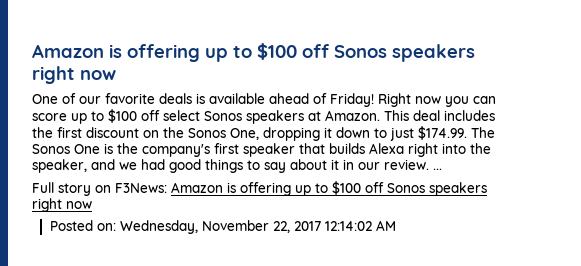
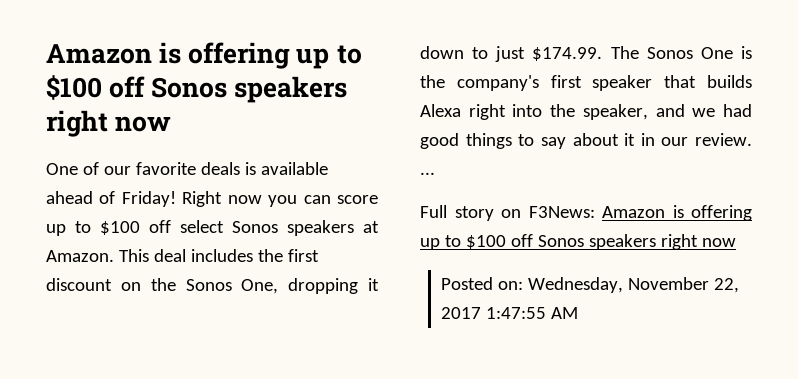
[324,221,372,231] 12:14:02 -> [486,307,547,319] 1:47:55

